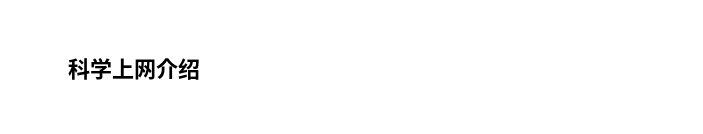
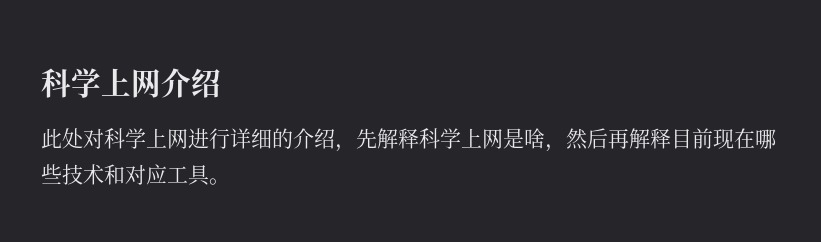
(200, 69) none -> [41,128,776,152] [41,164,230,186] // 此处对科学上网进行详细的介绍，先解释科学上网是啥，然后再解释目前现在哪些技术和对应工具。

